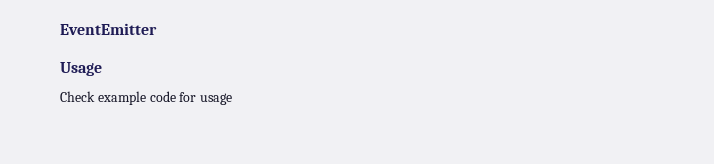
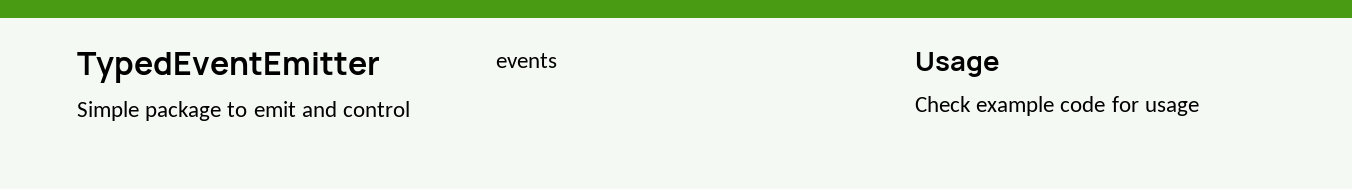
[60,23,157,35] EventEmitter -> [77,52,380,83] [77,101,411,121] [496,53,557,68] TypedEventEmitter // Simple package to emit and control events

